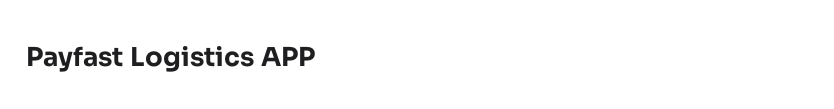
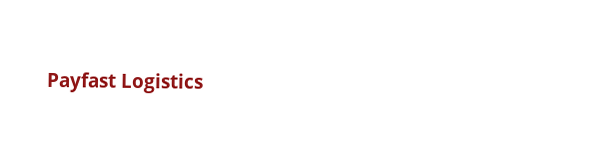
[261,46,316,66] APP -> (205, 83) none

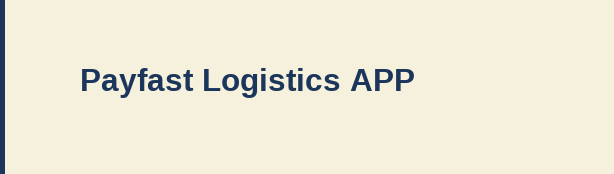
(205, 83) none -> [350,69,415,91] APP

